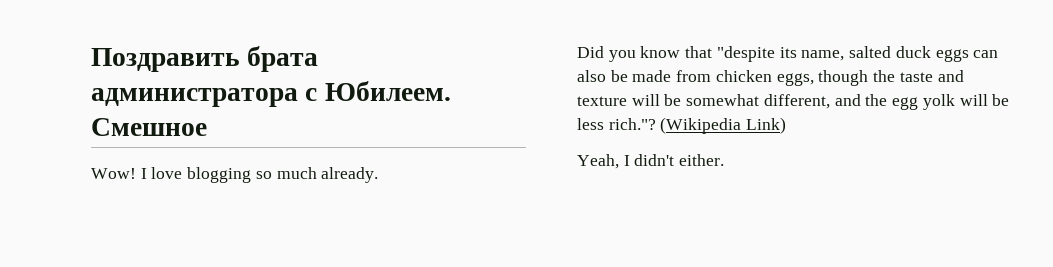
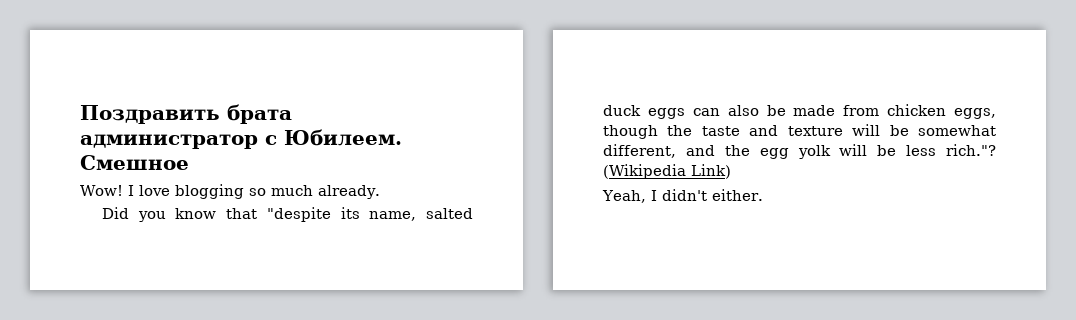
[91,88,298,107] администратора -> [80,134,258,149] администратор

